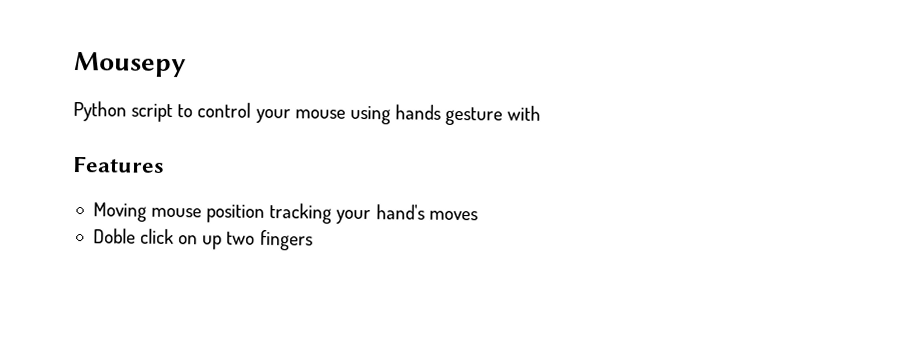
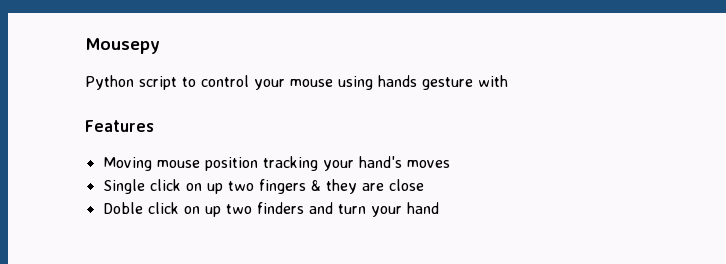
(478, 215) none -> [102,179,424,194] // Single click on up two fingers & they are close
[259,229,313,251] fingers -> [256,202,439,217] finders and turn your hand

